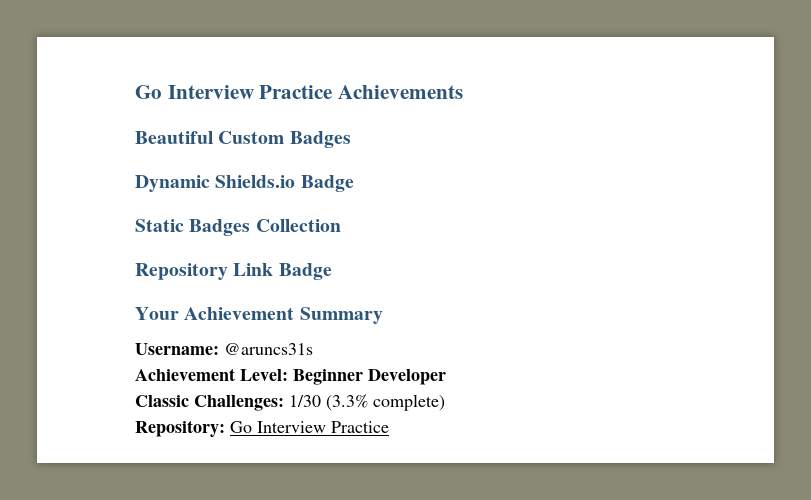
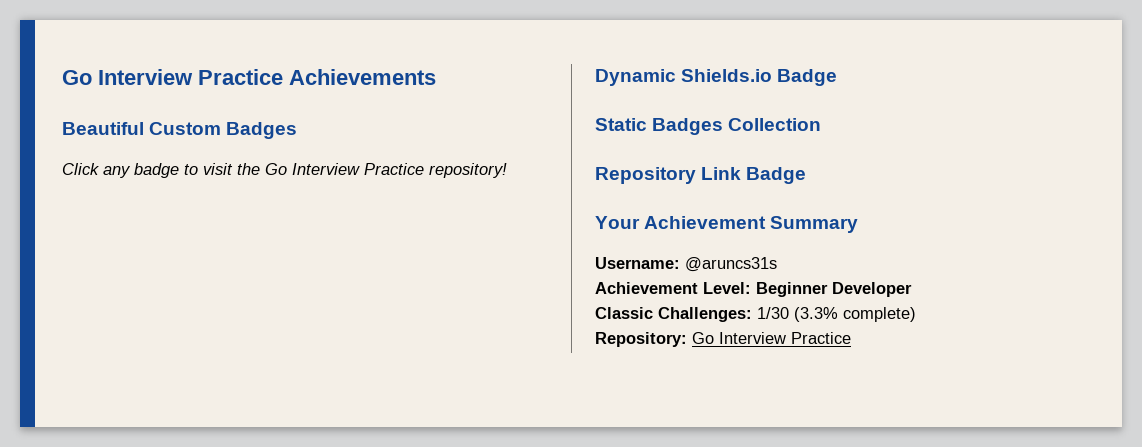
(351, 139) none -> [62,163,507,178] // Click any badge to visit the Go Interview Practice repository!

